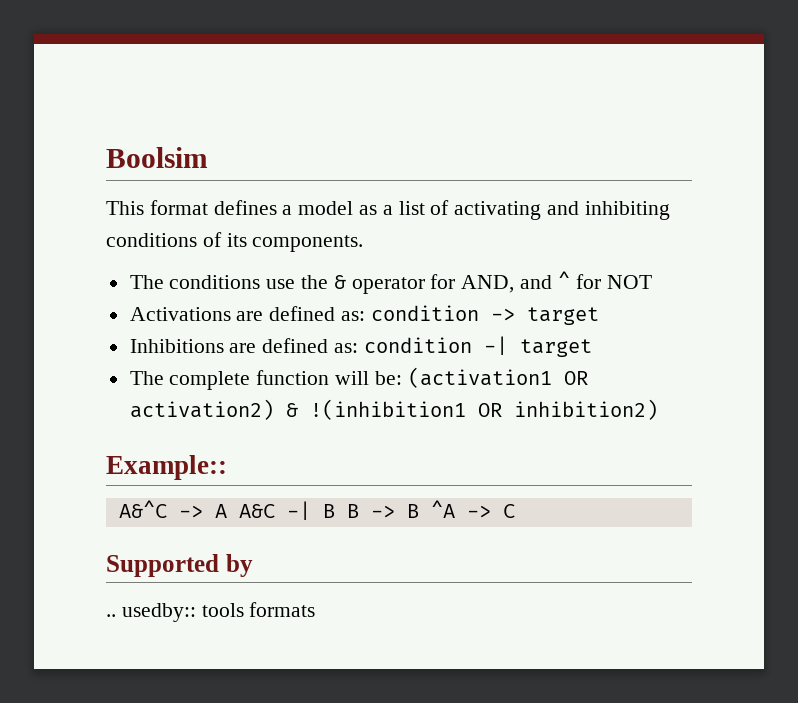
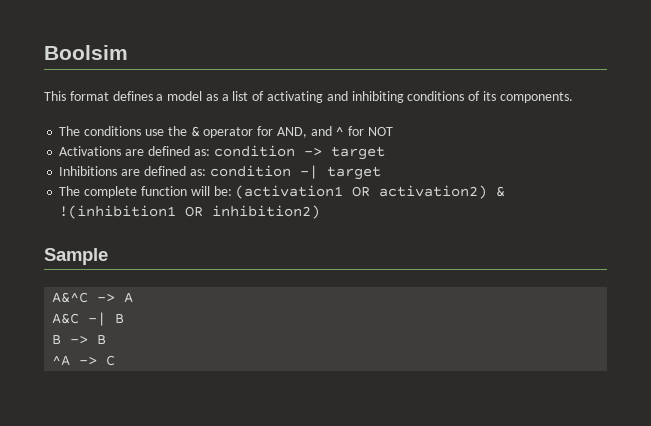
[106,455,227,480] Example:: -> [44,248,108,265] Sample
(227, 511) none -> (134, 297) //
(335, 511) none -> (125, 318) //
(419, 511) none -> (107, 339) //
[106,554,253,577] [106,602,316,622] // Supported by // .. usedby:: tools formats -> (116, 360) none

